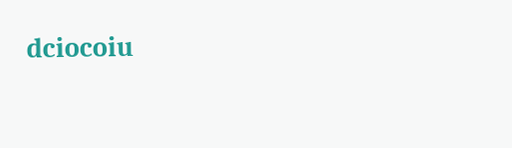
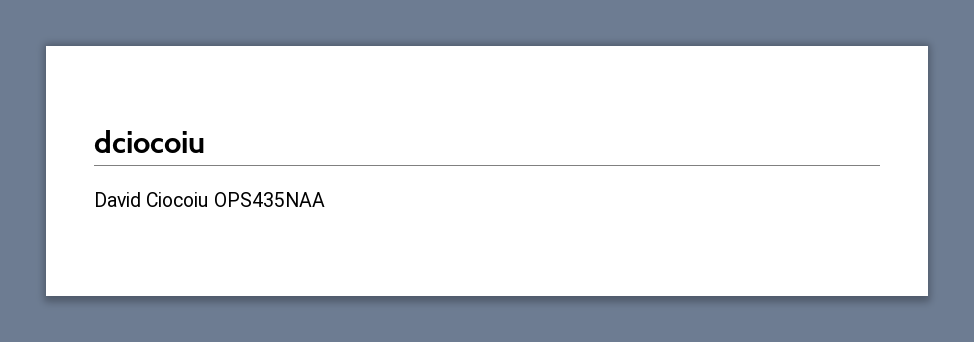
(134, 46) none -> [94,192,325,207] // David Ciocoiu OPS435NAA

